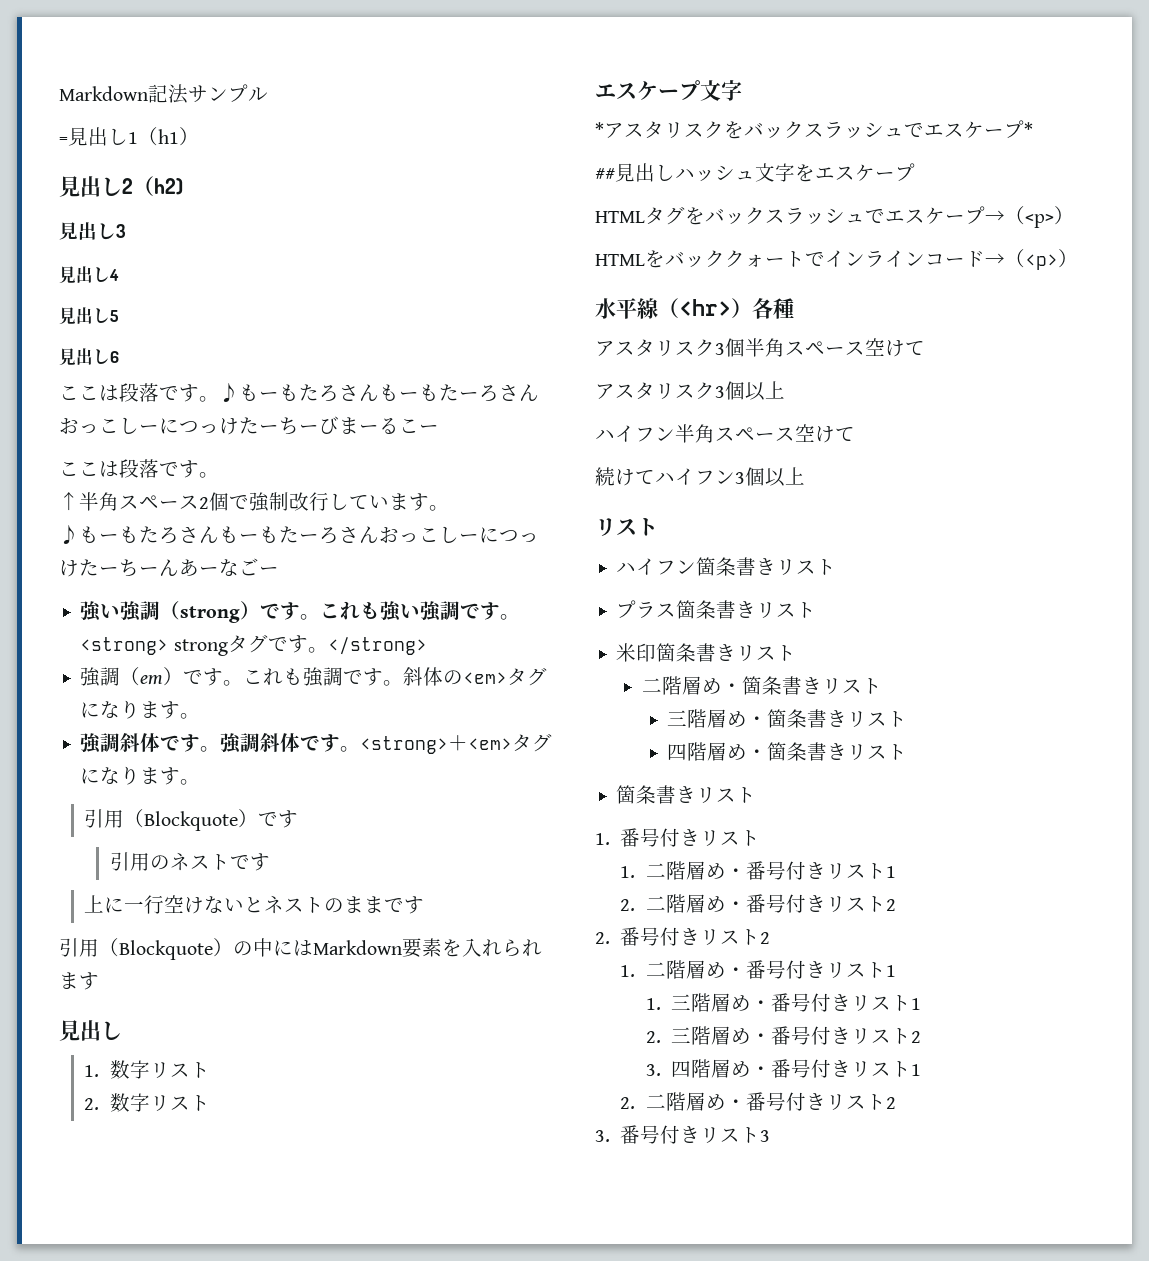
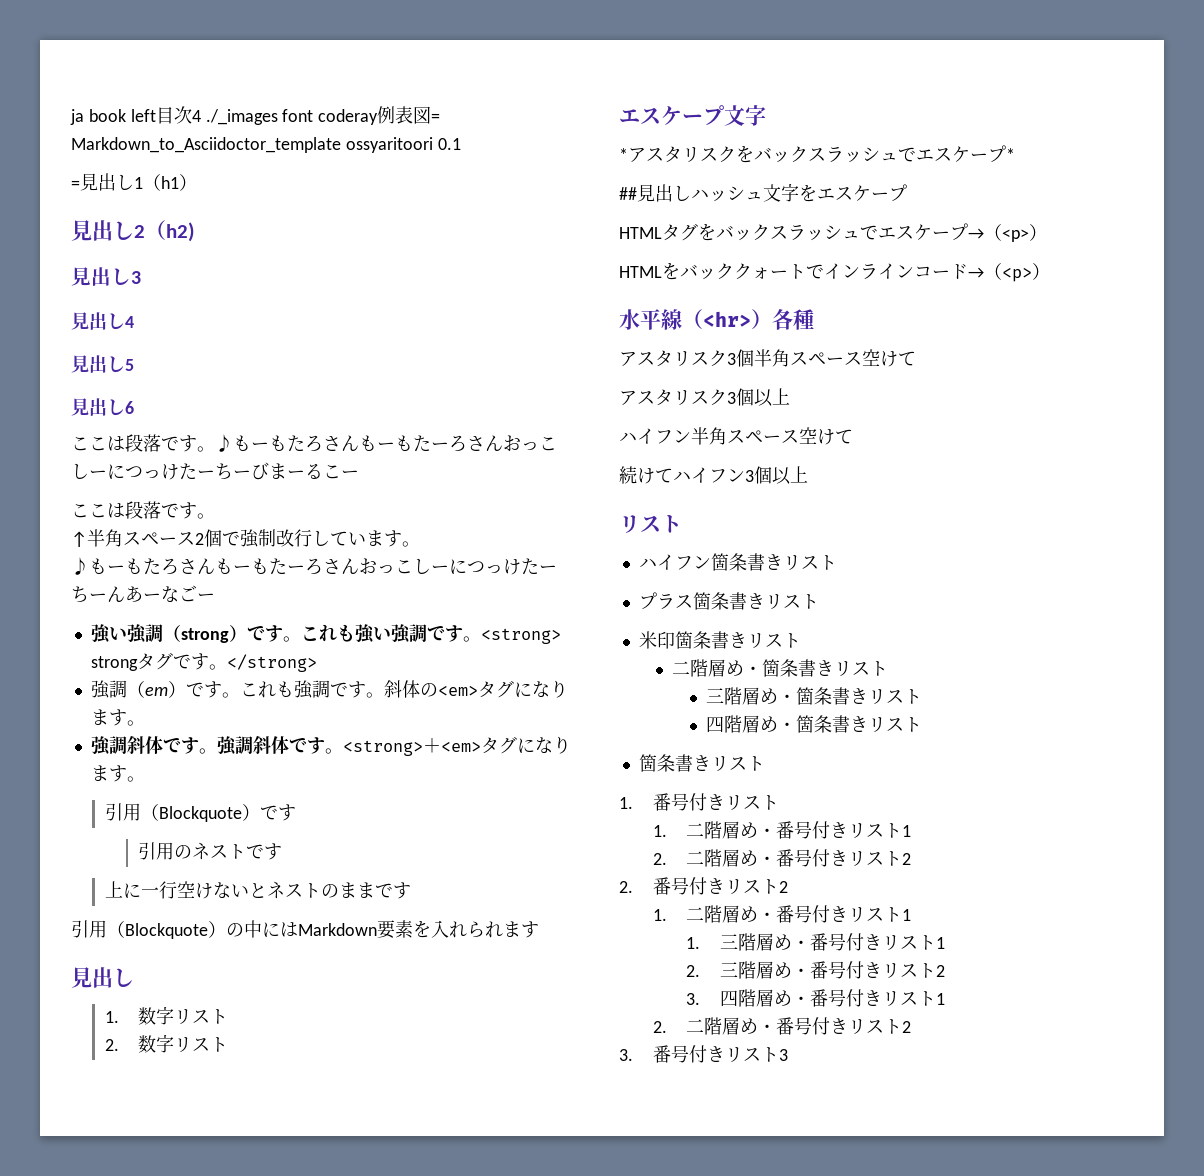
[59,84,268,104] Markdown記法サンプル -> [70,106,441,125] [71,137,461,153] ja book left目次4 ./_images font coderay例表図= Markdown_to_Asciidoctor_template ossyaritoori 0.1

